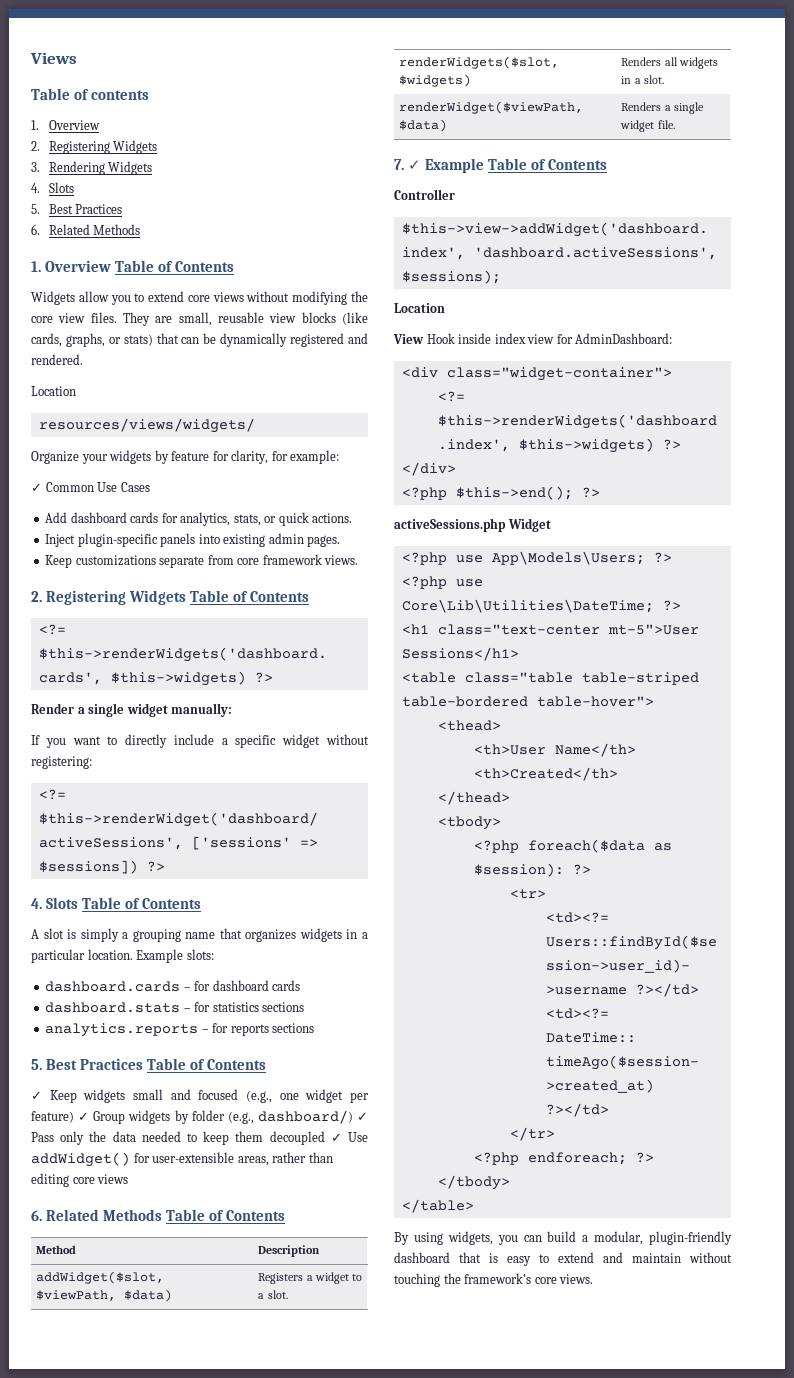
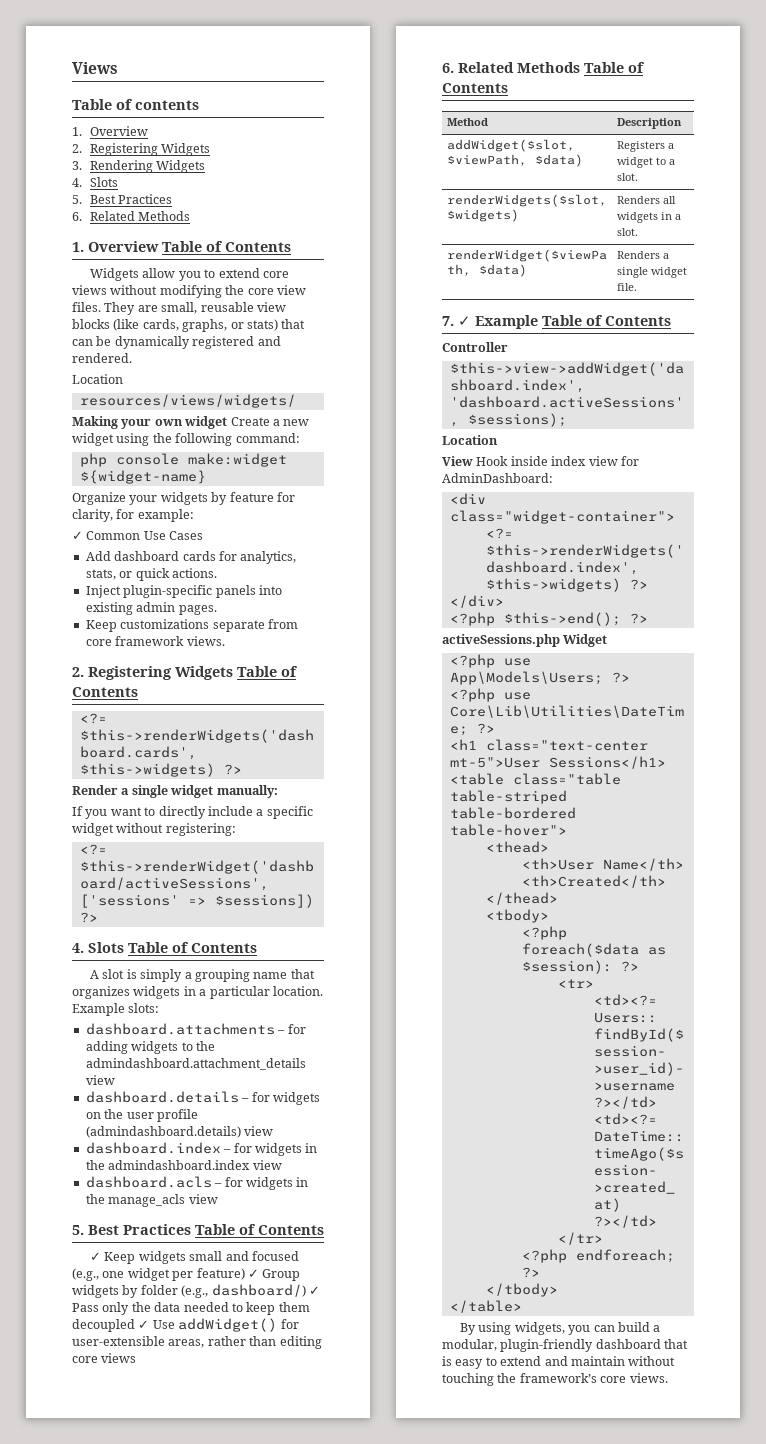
(255, 425) none -> [72,416,310,429] [72,433,300,446] [79,453,287,467] [79,470,206,484] // Making your own widget Create a new widget using the following command: // php console make:widget ${widget-name}
[45,980,301,992] [45,1002,305,1013] [45,1023,315,1037] dashboard.cards – for dashboard cards // dashboard.stats – for statistics sections // analytics.reports – for reports sections -> [85,1023,306,1035] [85,1041,215,1054] [85,1058,306,1070] [85,1075,115,1085] [85,1091,320,1105] [85,1109,198,1122] [85,1126,274,1138] [85,1142,318,1156] [85,1160,282,1170] [85,1176,309,1190] [85,1194,218,1207] dashboard.attachments – for adding widgets to the admindashboard.attachment_details view // dashboard.details – for widgets on the user profile (admindashboard.details) view // dashboard.index – for widgets in the admindashboard.index view // dashboard.acls – for widgets in the manage_acls view

